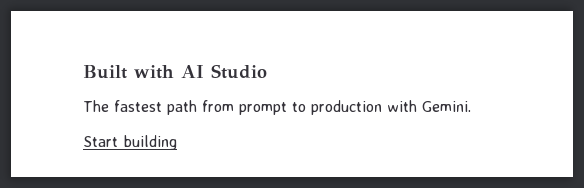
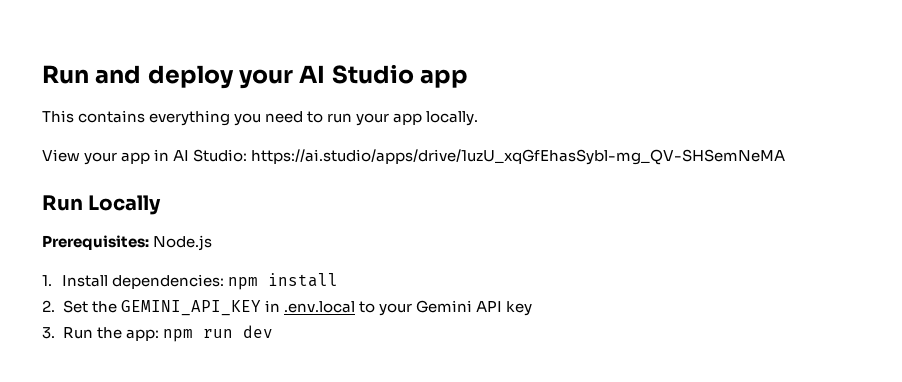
[83,64,267,79] [83,100,471,115] [83,135,177,150] Built with AI Studio // The fastest path from prompt to production with Gemini. // Start building -> [42,64,469,89] [42,110,479,126] [42,149,786,165] [42,195,162,215] [42,235,213,251] [42,273,338,290] [42,300,532,316] [42,325,273,342] Run and deploy your AI Studio app // This contains everything you need to run your app locally. // View your app in AI Studio: https://ai.studio/apps/drive/1uzU_xqGfEhasSybl-mg_QV-SHSemNeMA // Run Locally // Prerequisites: Node.js // 1. Install dependencies: npm install // 2. Set the GEMINI_API_KEY in .env.local to your Gemini API key // 3. Run the app: npm run dev

